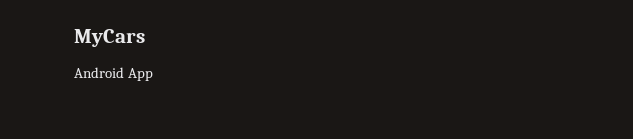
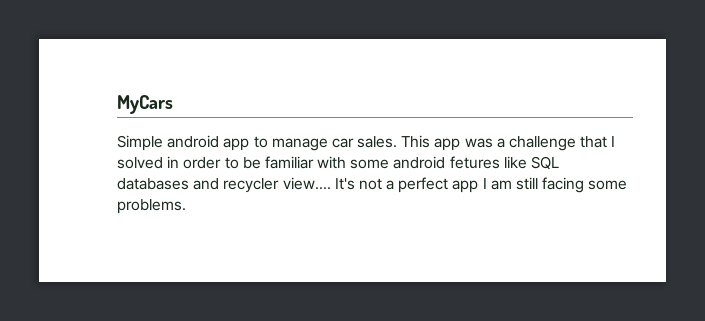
[74,67,153,81] Android App -> [117,135,616,151] [117,156,560,170] [117,177,628,193] [117,199,186,214] Simple android app to manage car sales. This app was a challenge that I solved in order to be familiar with some android fetures like SQL databases and recycler view.... It's not a perfect app I am still facing some problems.

